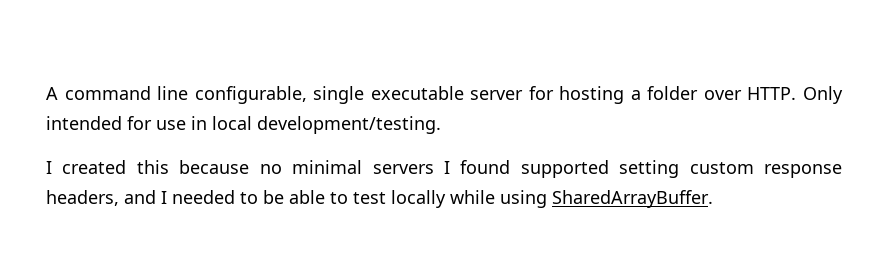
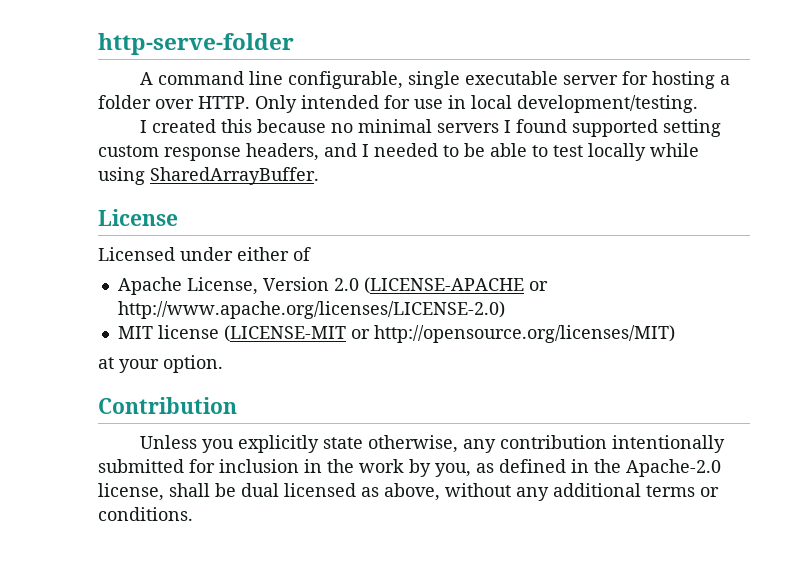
(46, 93) none -> [98,33,294,55] http-serve-folder //
(713, 199) none -> [98,209,178,226] [98,247,311,261] [117,277,548,295] [117,301,505,319] [117,325,675,343] [98,355,223,373] [98,397,237,414] [139,435,725,453] [98,459,721,477] [98,483,719,501] [98,507,193,521] // License // Licensed under either of // Apache License, Version 2.0 (LICENSE-APACHE or http://www.apache.org/licenses/LICENSE-2.0) // MIT license (LICENSE-MIT or http://opensource.org/licenses/MIT) // at your option. // Contribution // Unless you explicitly state otherwise, any contribution intentionally submitted for inclusion in the work by you, as defined in the Apache-2.0 license, shall be dual licensed as above, without any additional terms or conditions.

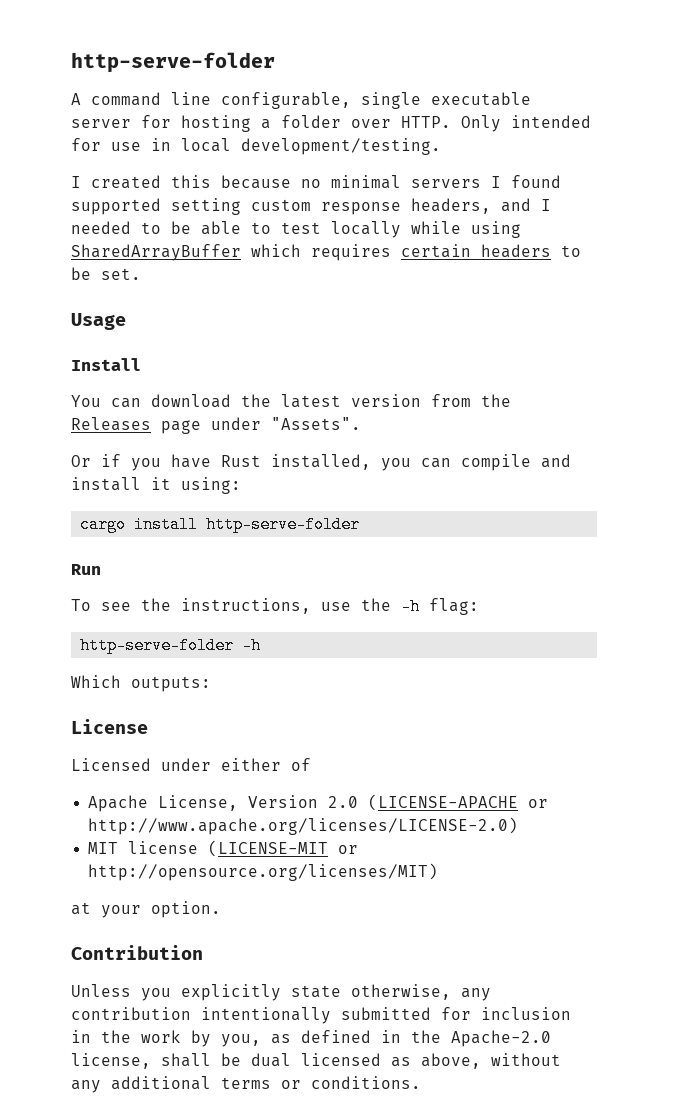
[150,167,319,185] SharedArrayBuffer. -> [71,244,581,261] [71,267,141,280] [71,313,126,330] [71,358,141,371] [71,394,511,408] [71,417,361,434] [71,454,571,471] [71,477,241,494] [80,516,361,533] [71,564,101,575] [71,598,479,615] [80,637,262,654] [71,675,211,692] SharedArrayBuffer which requires certain headers to be set. // Usage // Install // You can download the latest version from the Releases page under "Assets". // Or if you have Rust installed, you can compile and install it using: // cargo install http-serve-folder // Run // To see the instructions, use the -h flag: // http-serve-folder -h // Which outputs:

